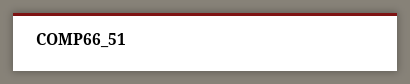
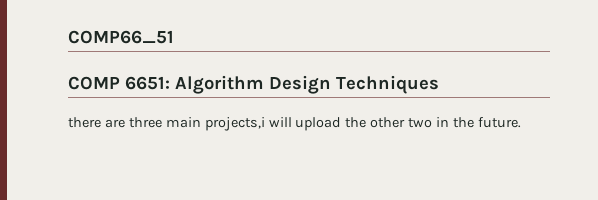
(126, 40) none -> [68,75,439,94] [68,117,521,131] // COMP 6651: Algorithm Design Techniques // there are three main projects,i will upload the other two in the future.

